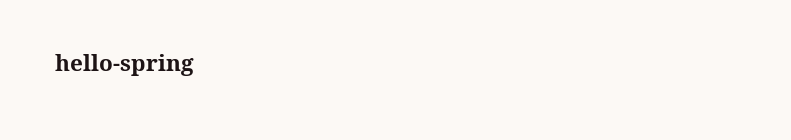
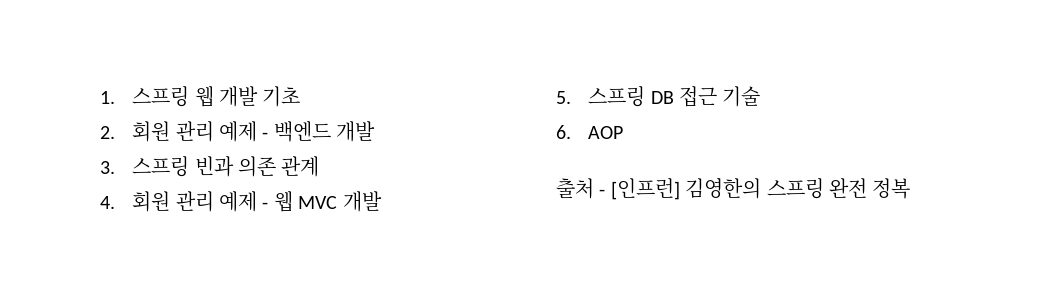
[55,54,194,76] hello-spring -> [100,86,301,107] [100,121,376,142] [100,156,320,177] [100,191,382,212] [556,86,761,107] [556,125,624,139] [556,178,911,200] 1. 스프링 웹 개발 기초 // 2. 회원 관리 예제 - 백엔드 개발 // 3. 스프링 빈과 의존 관계 // 4. 회원 관리 예제 - 웹 MVC 개발 // 5. 스프링 DB 접근 기술 // 6. AOP // 출처 - [인프런] 김영한의 스프링 완전 정복

